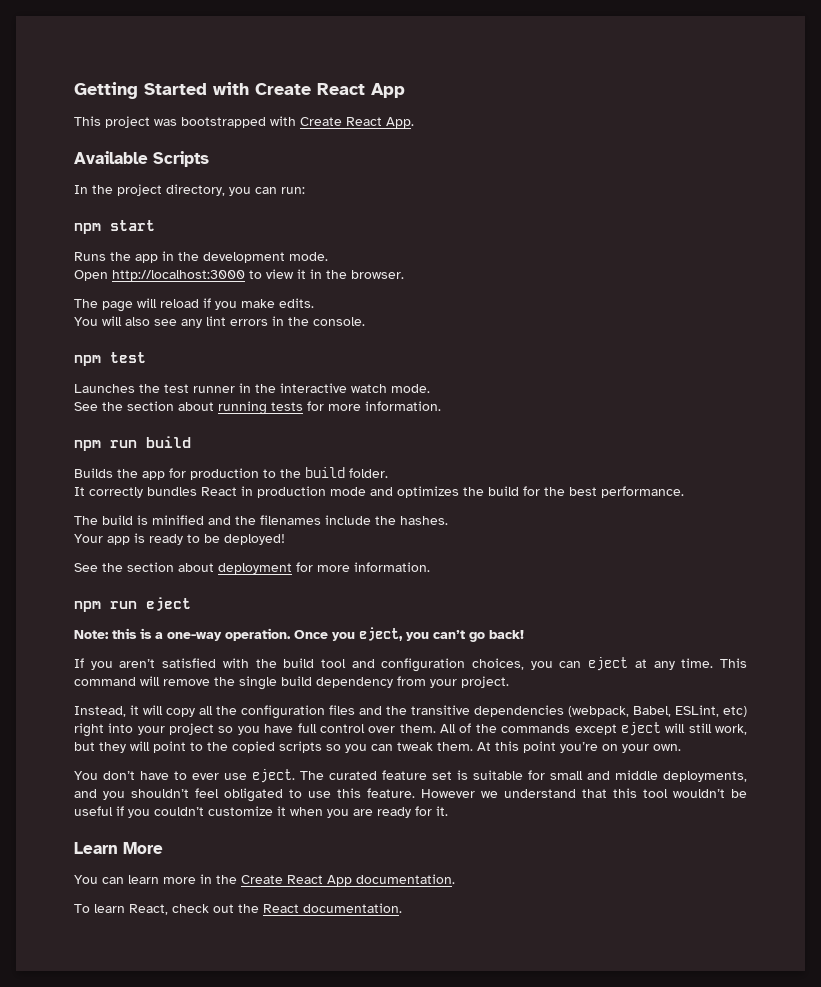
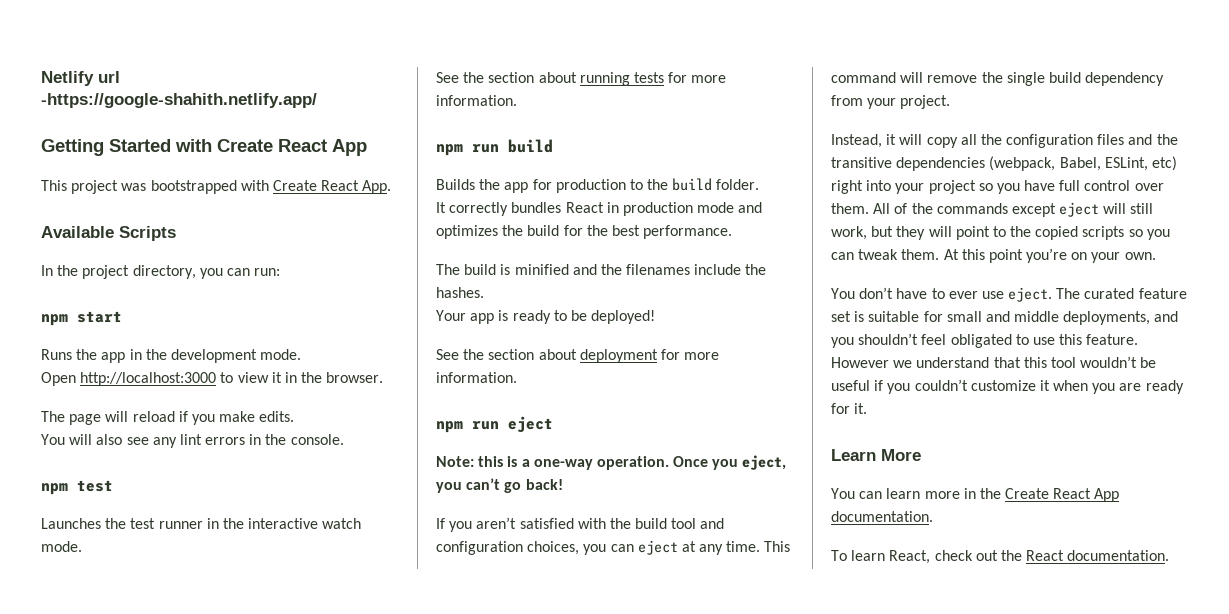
(74, 90) none -> [41,71,120,86] [41,93,317,108] Netlify url -https://google-shahith.netlify.app/ //

